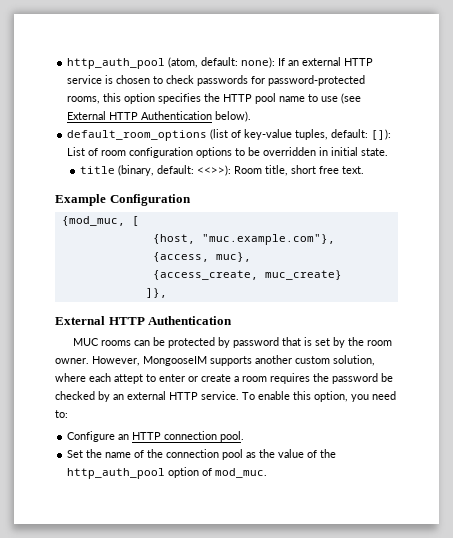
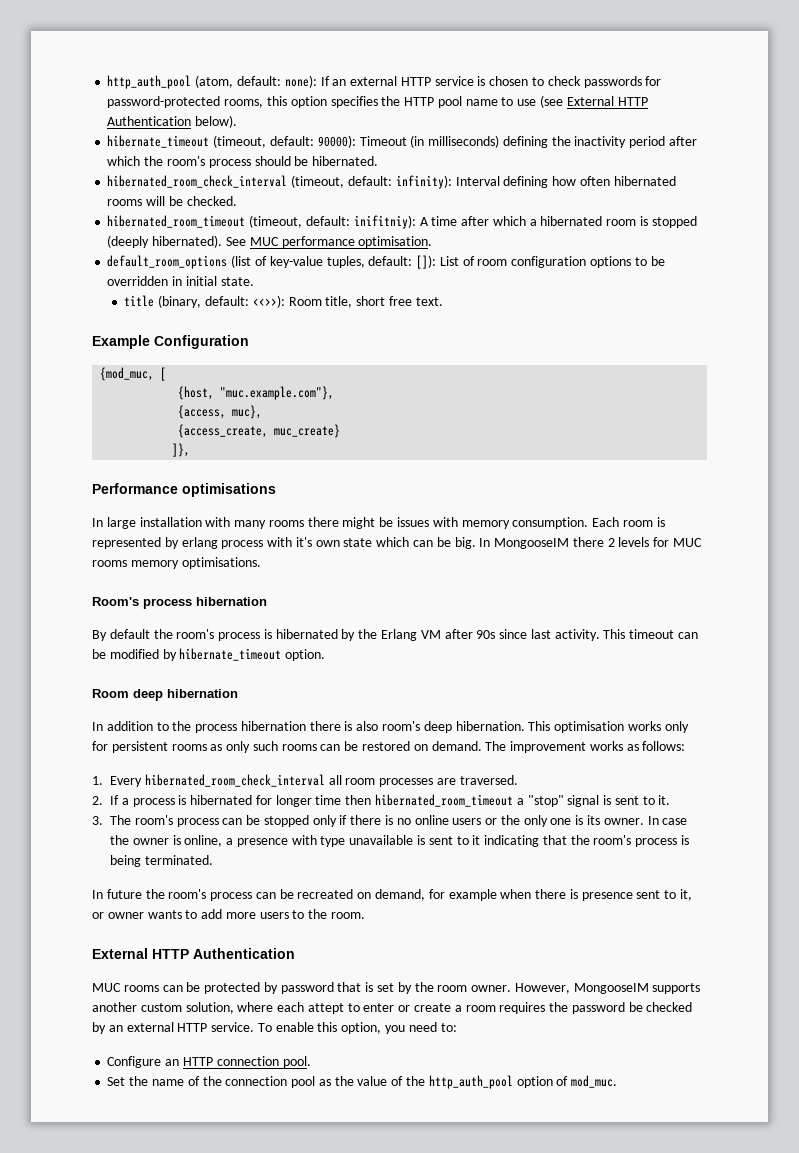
(252, 116) none -> [107,135,697,148] [107,156,379,168] [107,175,676,189] [107,196,237,206] [107,215,697,229] [107,235,433,248] // hibernate_timeout (timeout, default: 90000): Timeout (in milliseconds) defining the inactivity period after which the room's process should be hibernated. // hibernated_room_check_interval (timeout, default: infinity): Interval defining how often hibernated rooms will be checked. // hibernated_room_timeout (timeout, default: inifitniy): A time after which a hibernated room is stopped (deeply hibernated). See MUC performance optimisation.
(167, 293) none -> [92,483,276,497] [92,517,665,529] [92,537,703,549] [92,557,261,569] [92,597,267,609] [92,629,699,641] [92,648,326,661] [92,689,238,701] [92,721,689,733] [92,741,686,753] [92,774,518,787] [92,794,671,807] [92,815,688,827] [110,835,690,847] [110,855,213,867] [92,889,693,901] [92,909,366,919] // Performance optimisations // In large installation with many rooms there might be issues with memory consumption. Each room is represented by erlang process with it's own state which can be big. In MongooseIM there 2 levels for MUC rooms memory optimisations. // Room's process hibernation // By default the room's process is hibernated by the Erlang VM after 90s since last activity. This timeout can be modified by hibernate_timeout option. // Room deep hibernation // In addition to the process hibernation there is also room's deep hibernation. This optimisation works only for persistent rooms as only such rooms can be restored on demand. The improvement works as follows: // 1. Every hibernated_room_check_interval all room processes are traversed. // 2. If a process is hibernated for longer time then hibernated_room_timeout a "stop" signal is sent to it. // 3. The room's process can be stopped only if there is no online users or the only one is its owner. In case the owner is online, a presence with type unavailable is sent to it indicating that the room's process is being terminated. // In future the room's process can be recreated on demand, for example when there is presence sent to it, or owner wants to add more users to the room.

